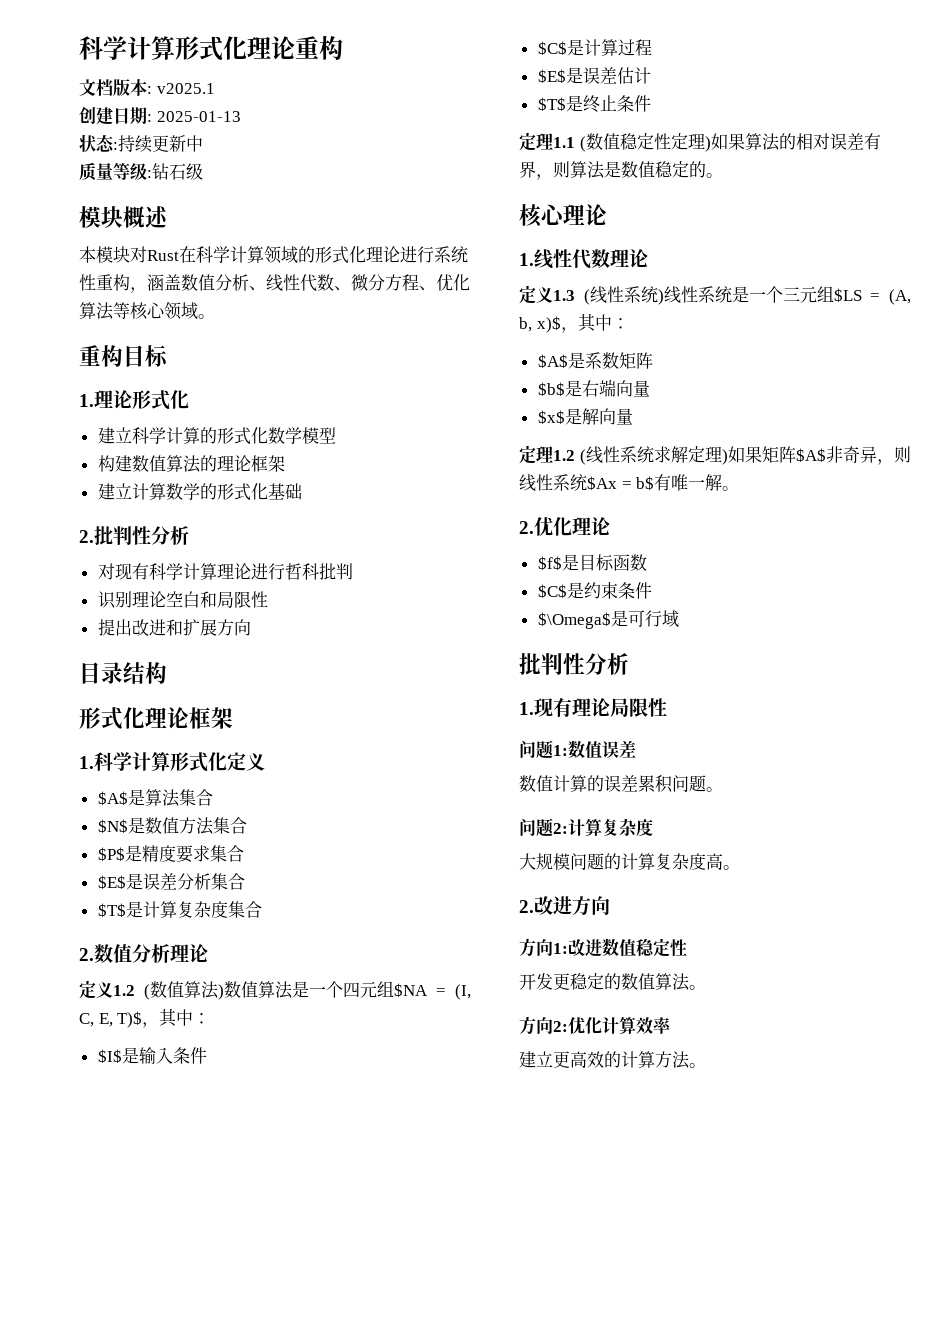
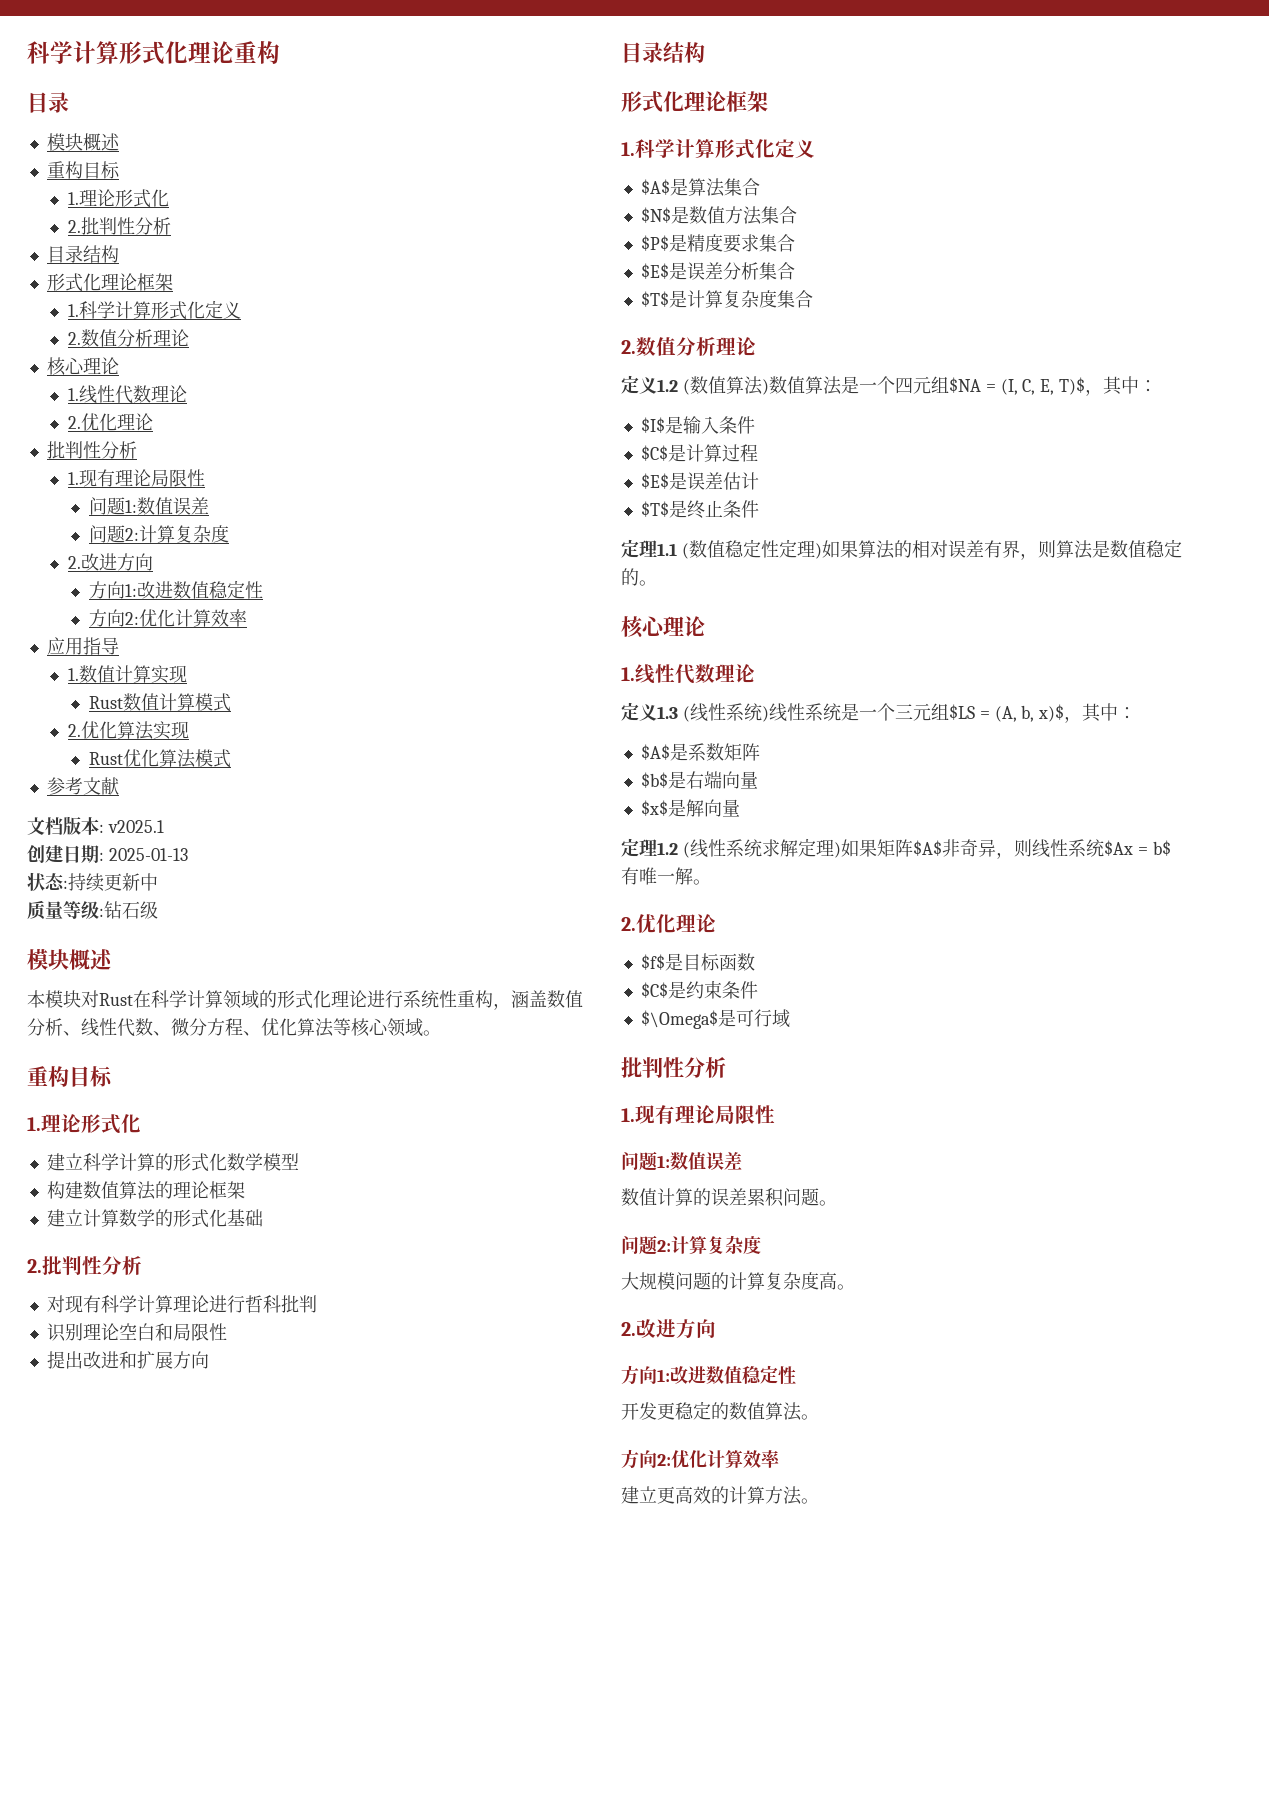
(343, 48) none -> [27,92,69,113] [46,133,120,151] [46,161,120,179] [67,189,169,208] [67,217,171,235] [46,245,119,263] [46,273,173,292] [67,300,241,320] [67,329,189,347] [46,357,119,376] [67,385,187,404] [67,413,153,431] [46,441,137,459] [67,469,205,487] [88,497,209,515] [88,525,229,543] [67,553,153,571] [88,580,263,599] [88,609,247,627] [46,637,119,655] [67,665,187,684] [88,693,231,712] [67,721,189,740] [88,749,231,768] [46,777,119,795] // 目录 // 模块概述 // 重构目标 // 1.理论形式化 // 2.批判性分析 // 目录结构 // 形式化理论框架 // 1.科学计算形式化定义 // 2.数值分析理论 // 核心理论 // 1.线性代数理论 // 2.优化理论 // 批判性分析 // 1.现有理论局限性 // 问题1:数值误差 // 问题2:计算复杂度 // 2.改进方向 // 方向1:改进数值稳定性 // 方向2:优化计算效率 // 应用指导 // 1.数值计算实现 // Rust数值计算模式 // 2.优化算法实现 // Rust优化算法模式 // 参考文献

